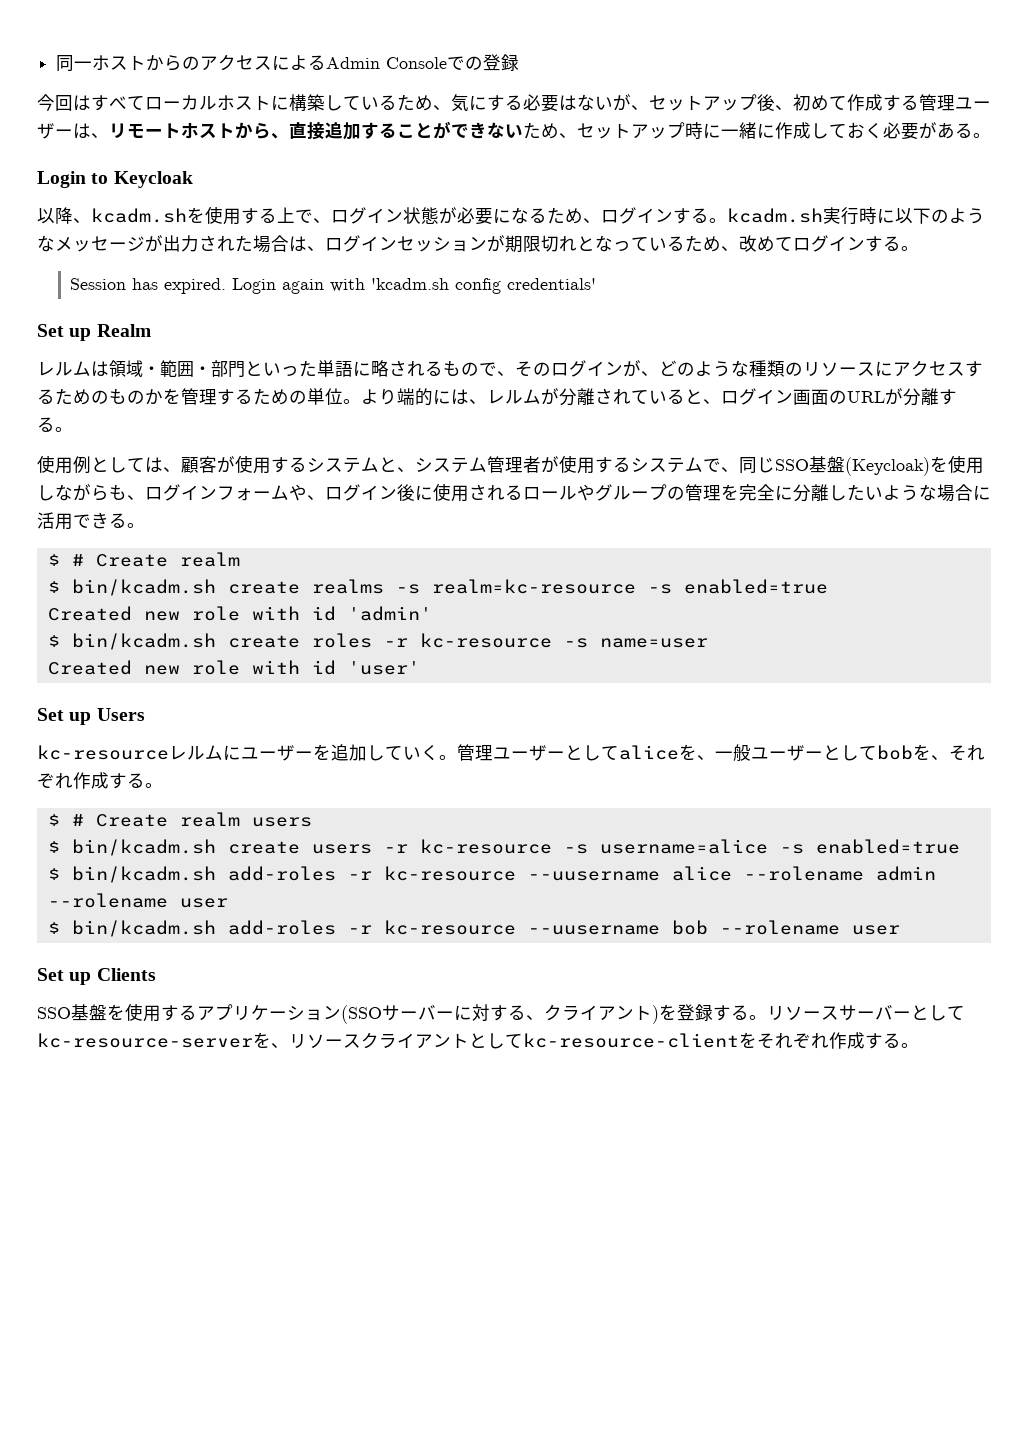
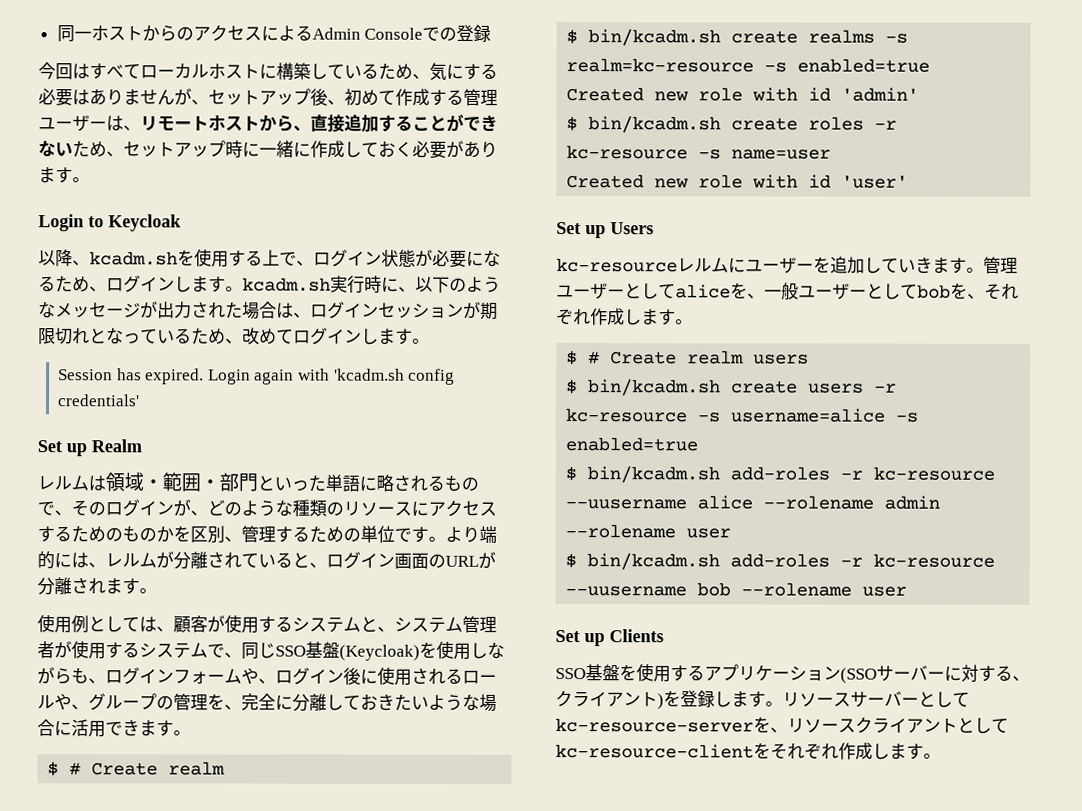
[577,94,613,111] ない -> [89,88,175,106] ありません
[955,123,973,138] る -> [480,141,498,158] [38,167,73,184] ります
[673,208,709,224] する -> [174,276,226,293] します
(895, 216) none -> [398,286,416,292] 、
[865,236,901,252] する -> [361,328,413,345] します
(181, 396) none -> [190,525,242,544] 区別、
(343, 396) none -> [394,526,429,543] です
[939,389,957,405] [37,417,55,432] する -> [71,577,140,595] されます
(595, 492) none -> [71,704,89,710] 、
(739, 492) none -> [224,704,242,710] 、
(847, 493) none -> [343,693,395,711] ておき
[109,513,127,528] る -> [139,720,174,737] ます
[421,745,439,761] く -> [915,256,967,274] きます
[109,773,145,789] する -> [624,309,676,326] します
[713,1005,749,1021] する -> [714,691,766,708] します
[865,1033,901,1049] する -> [872,743,924,760] します

